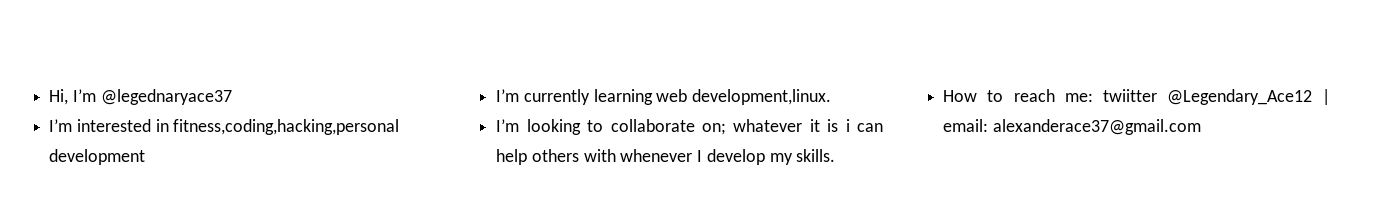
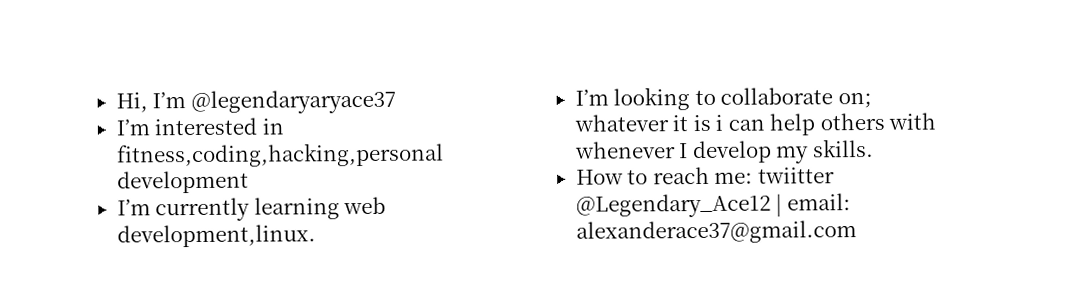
[100,89,232,105] @legednaryace37 -> [190,89,396,115] @legendaryaryace37

